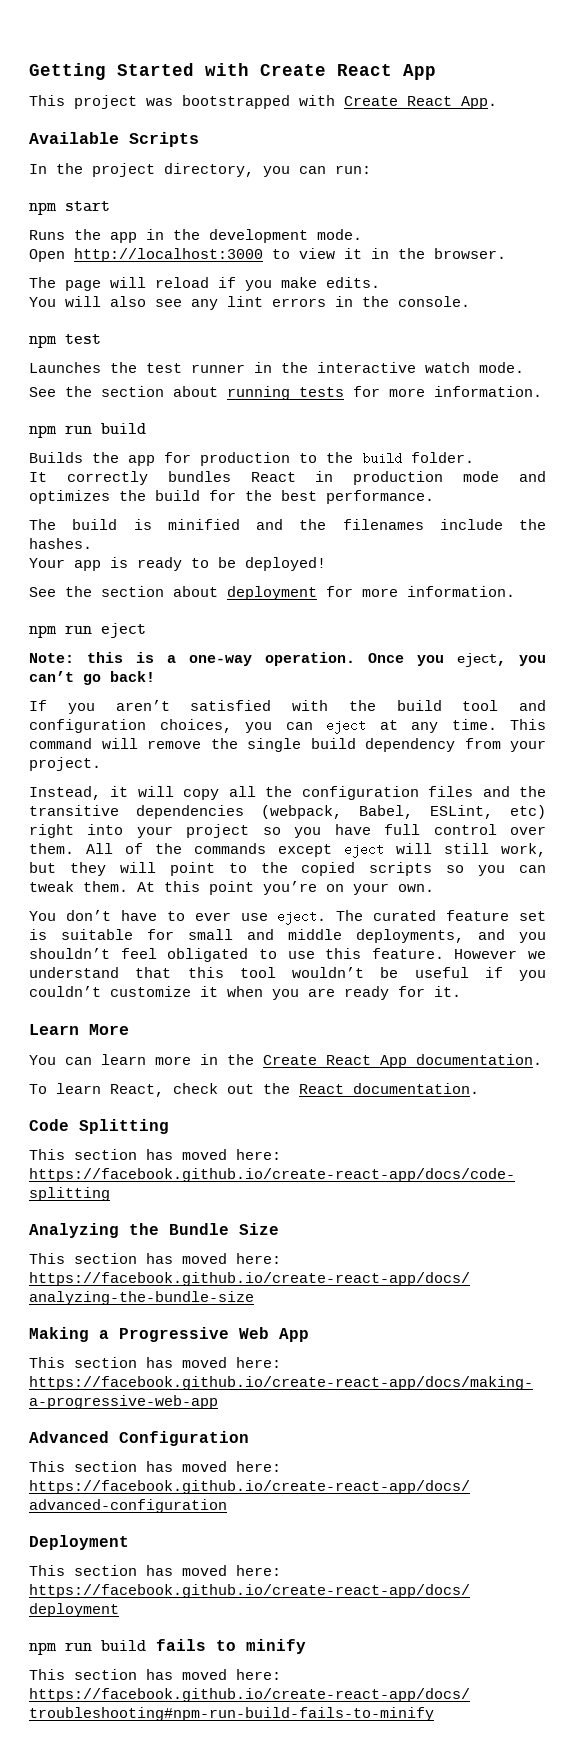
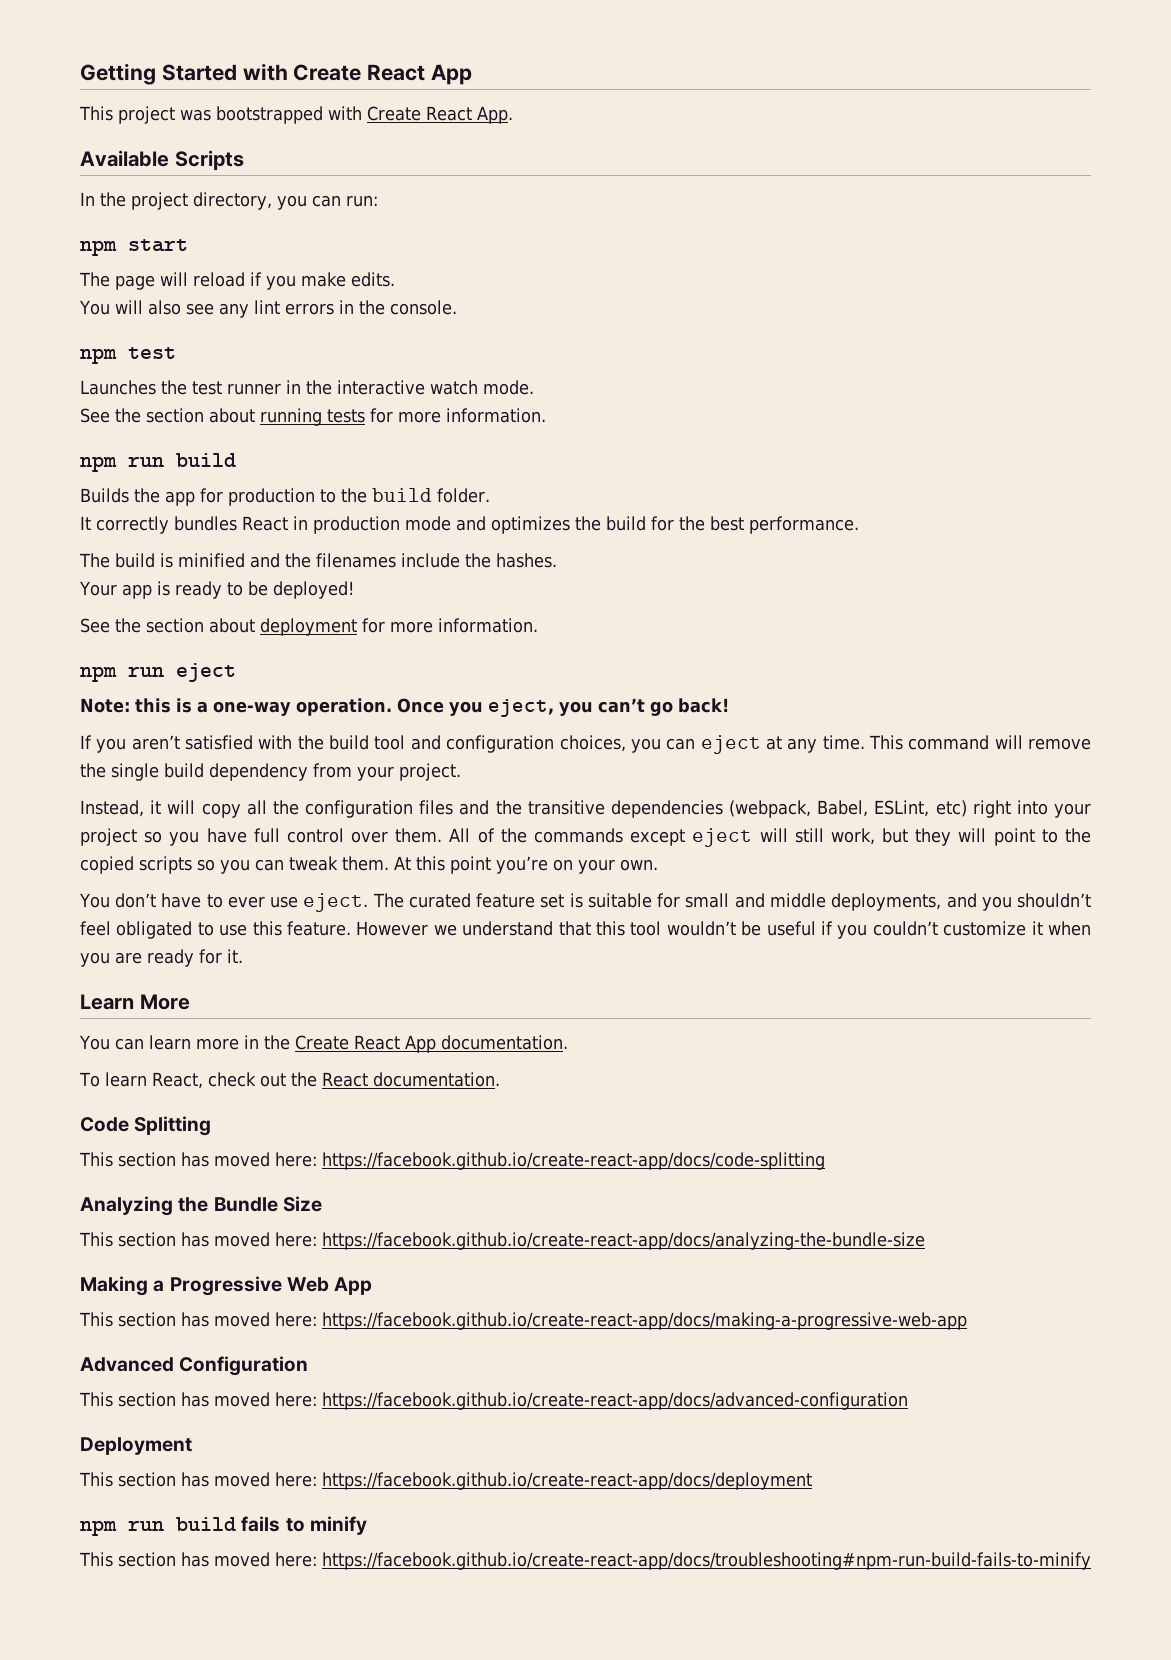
[29,229,362,243] [29,248,506,262] // Runs the app in the development mode. // Open http://localhost:3000 to view it in the browser. -> (188, 245) none

